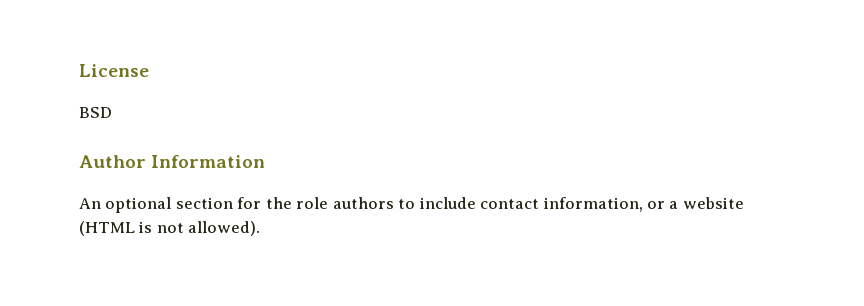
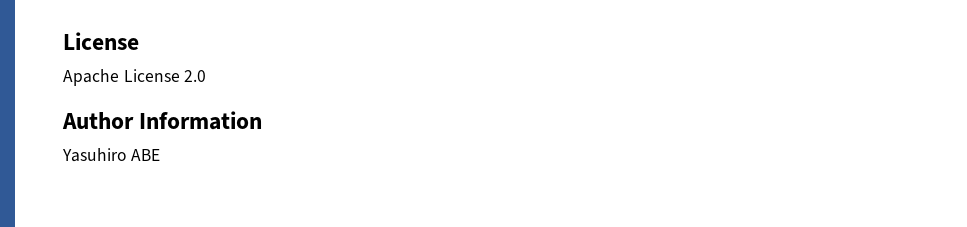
[79,107,112,118] BSD -> [63,69,207,86] Apache License 2.0
[79,197,744,213] [79,221,261,236] An optional section for the role authors to include contact information, or a website (HTML is not allowed). -> [62,148,160,162] Yasuhiro ABE

